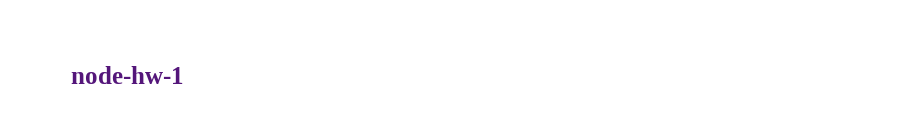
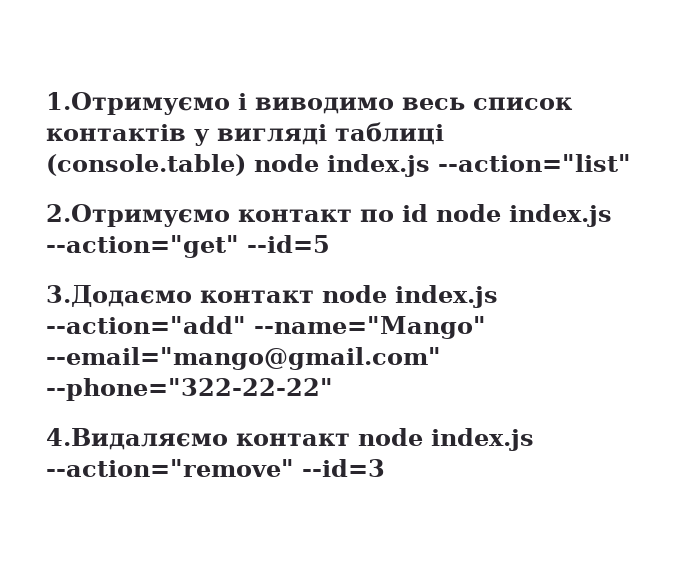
[71,66,184,84] node-hw-1 -> [46,92,573,115] [46,122,444,146] [46,154,631,177] [46,204,612,227] [46,235,330,258] [46,285,498,308] [46,316,486,339] [46,347,441,370] [46,378,333,401] [46,428,534,451] [46,459,385,477] 1.Отримуємо і виводимо весь список контактів у вигляді таблиці (console.table) node index.js --action="list" // 2.Отримуємо контакт по id node index.js --action="get" --id=5 // 3.Додаємо контакт node index.js --action="add" --name="Mango" --email="mango@gmail.com" --phone="322-22-22" // 4.Видаляємо контакт node index.js --action="remove" --id=3

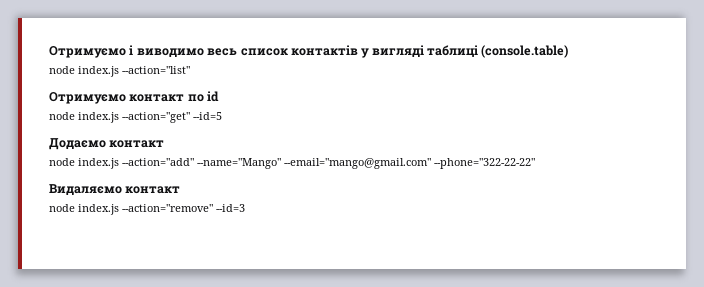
[46,92,230,115] 1.Отримуємо -> [49,46,126,58] Отримуємо
(246, 165) none -> (569, 51) //
[46,204,230,227] 2.Отримуємо -> [49,92,126,104] Отримуємо
(428, 213) none -> (220, 96) //
[46,285,314,307] 3.Додаємо контакт -> [49,138,165,150] Додаємо контакт //
[46,428,350,450] 4.Видаляємо контакт -> [49,184,181,195] Видаляємо контакт //

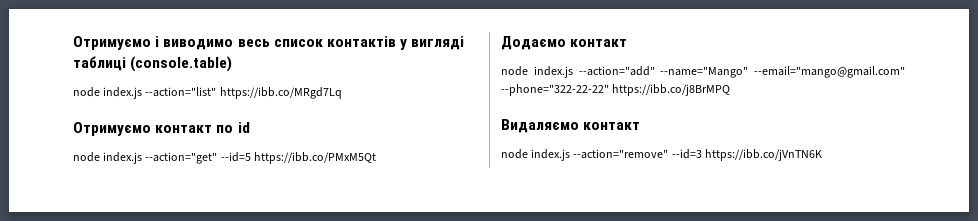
(190, 70) none -> [219,87,342,99] https://ibb.co/MRgd7Lq
(222, 116) none -> [253,152,376,164] https://ibb.co/PMxM5Qt
(535, 163) none -> [612,84,731,96] https://ibb.co/j8BrMPQ
(245, 208) none -> [704,149,822,161] https://ibb.co/jVnTN6K

